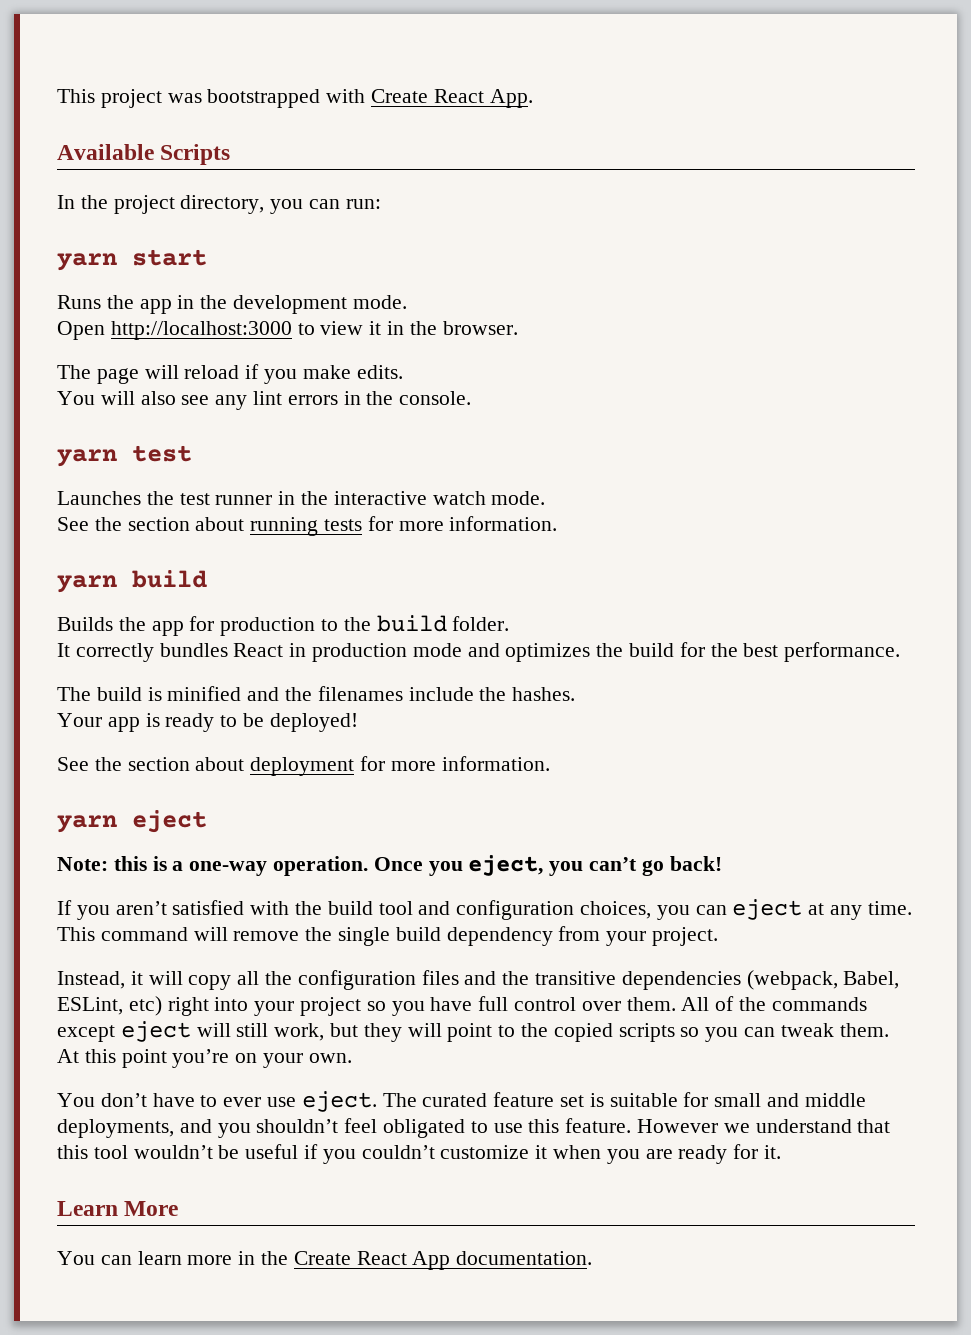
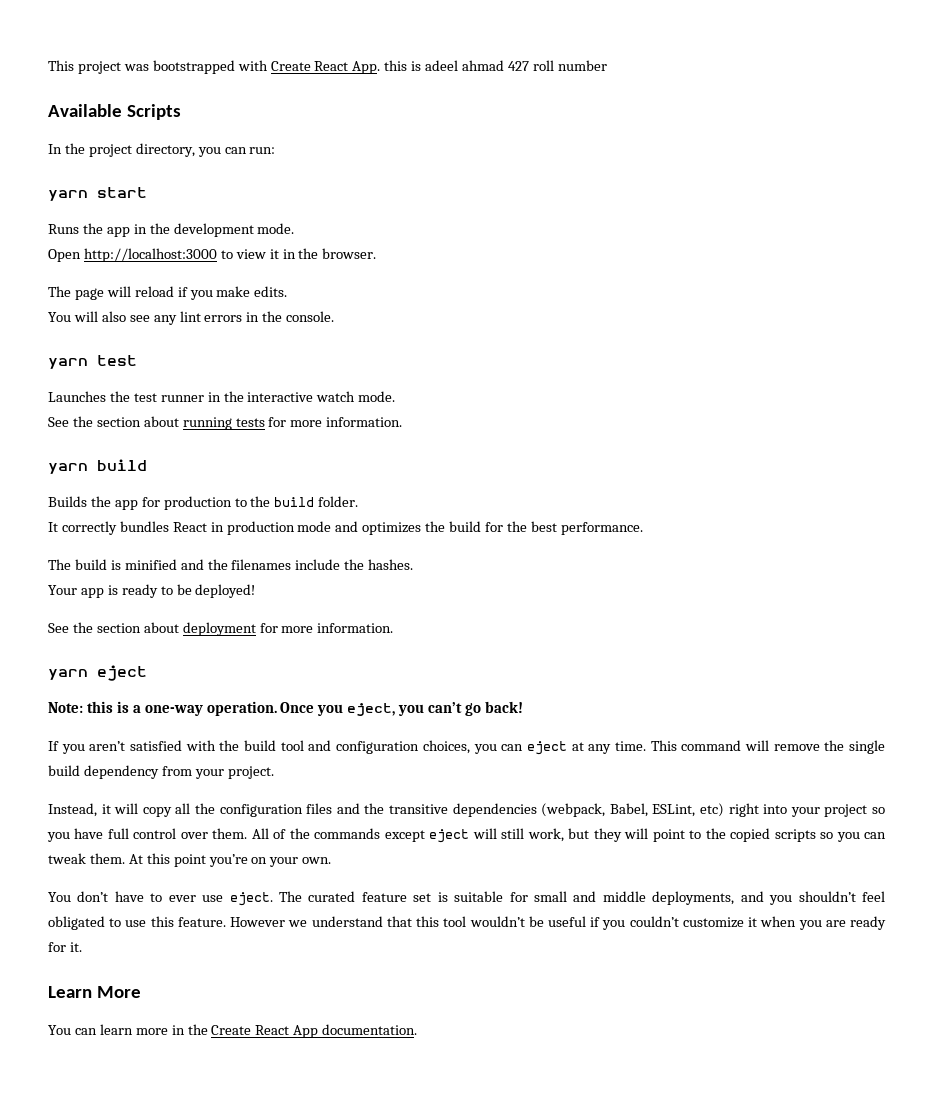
(533, 98) none -> [384,60,607,71] this is adeel ahmad 427 roll number

